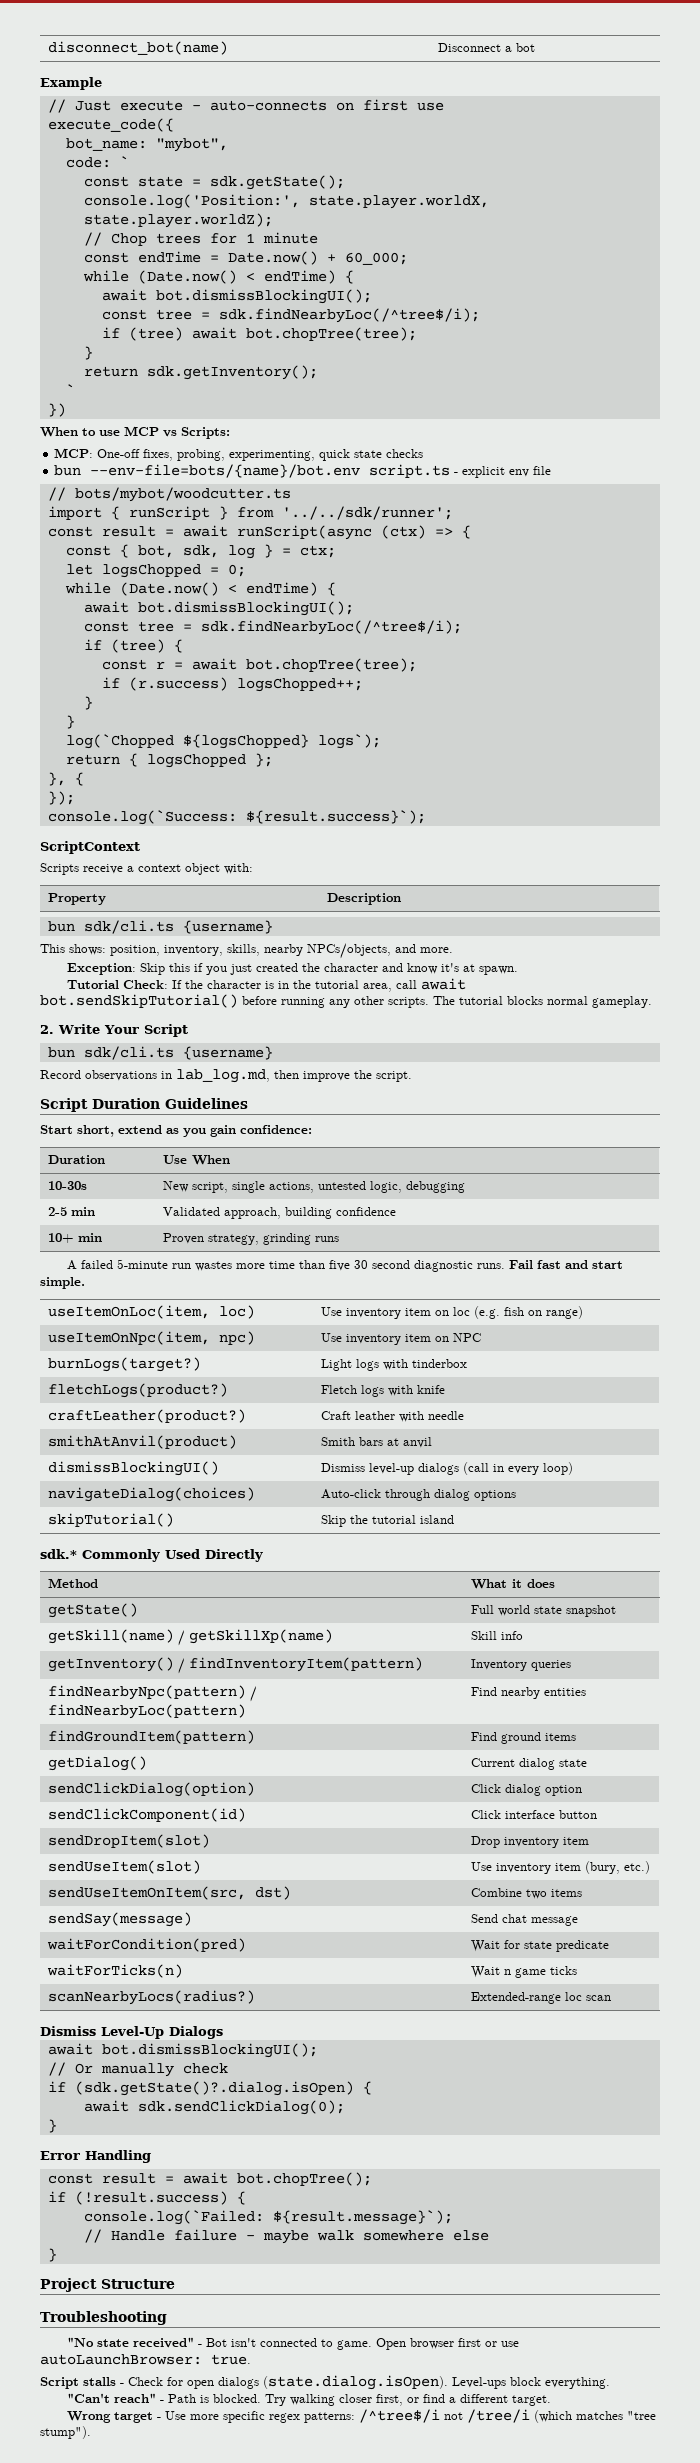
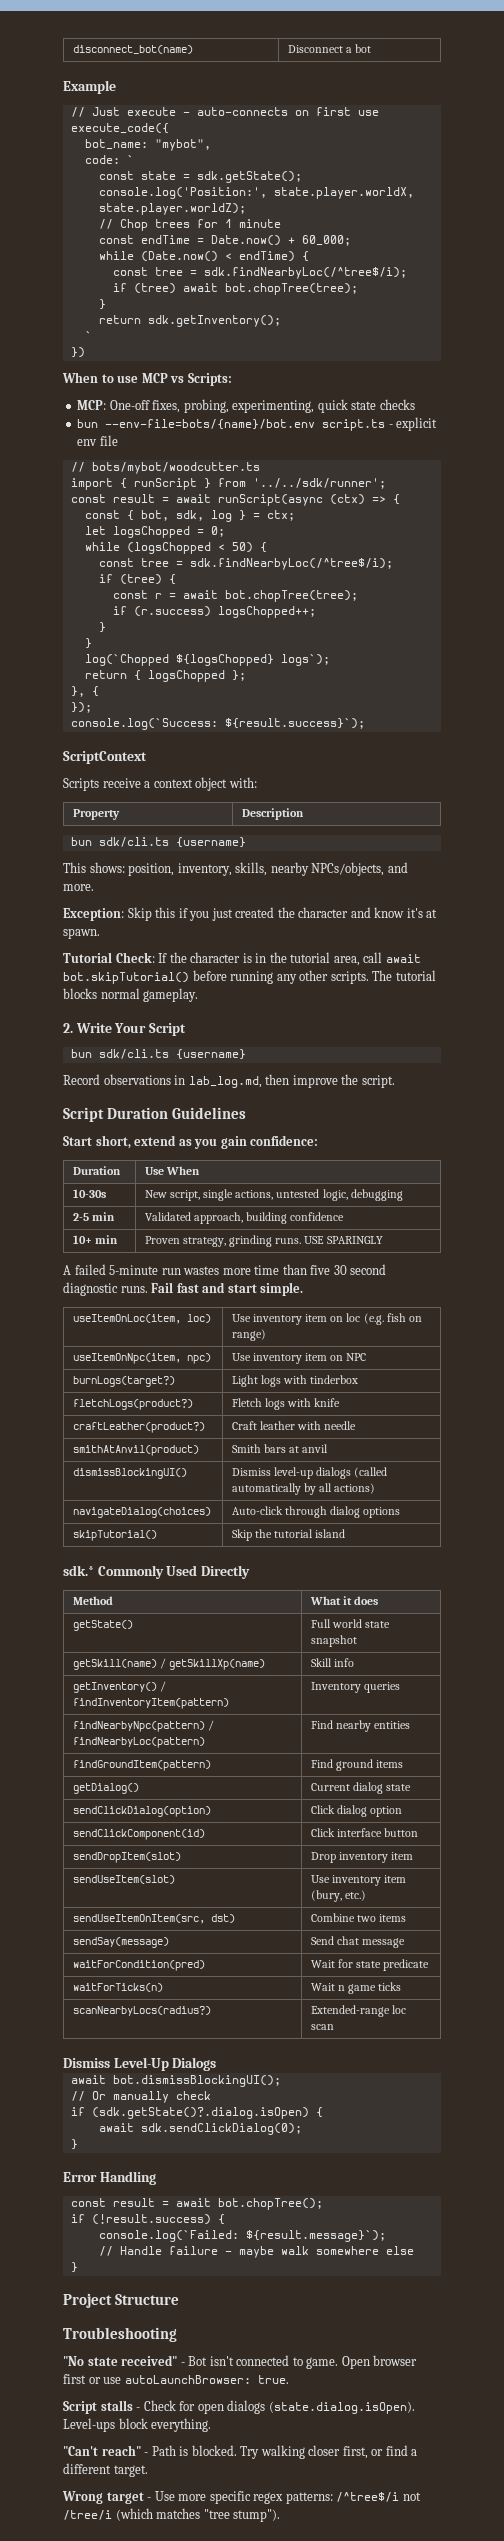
[101,289,372,304] // await bot.dismissBlockingUI(); -> (309, 256) none
[119,582,336,596] [83,601,354,616] (Date.now() < endTime) { // await bot.dismissBlockingUI(); -> [126,542,267,554] (logsChopped < 50) {
[40,994,238,1008] bot.sendSkipTutorial() -> [63,972,189,984] bot.skipTutorial()
[314,1236,339,1242] runs -> [275,1236,383,1244] runs. USE SPARINGLY
[462,1462,573,1475] (call in every loop) -> [354,1467,388,1478] [232,1483,376,1495] (called automatically by all actions)

